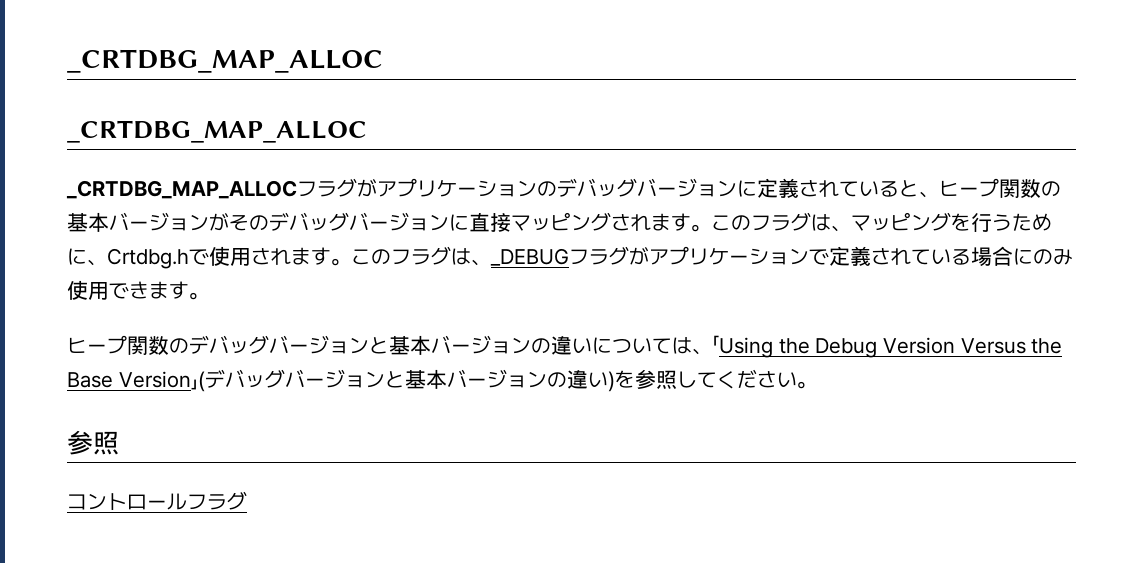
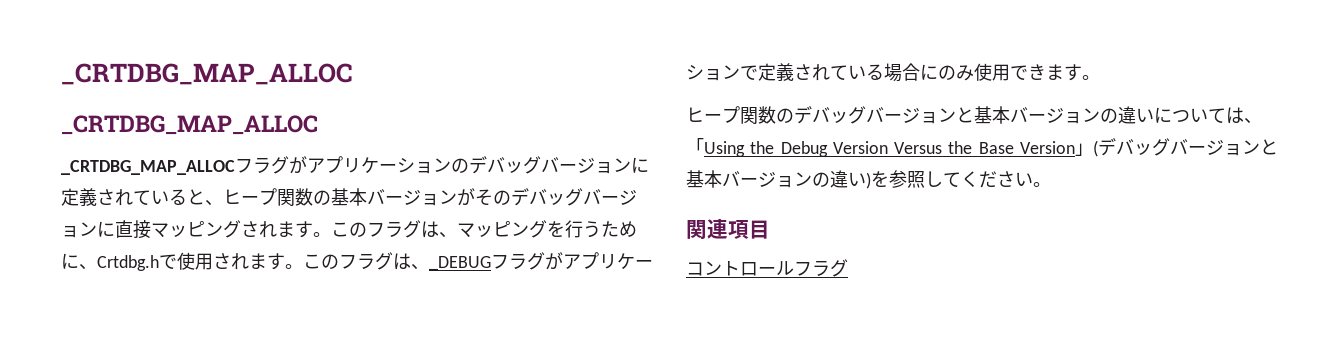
[67,430,119,455] 参照 -> [686,218,770,239] 関連項目

